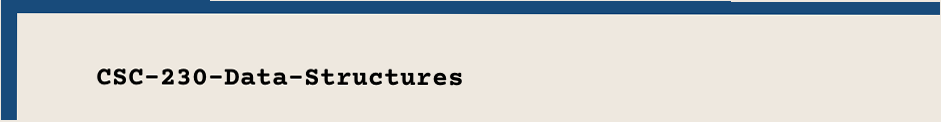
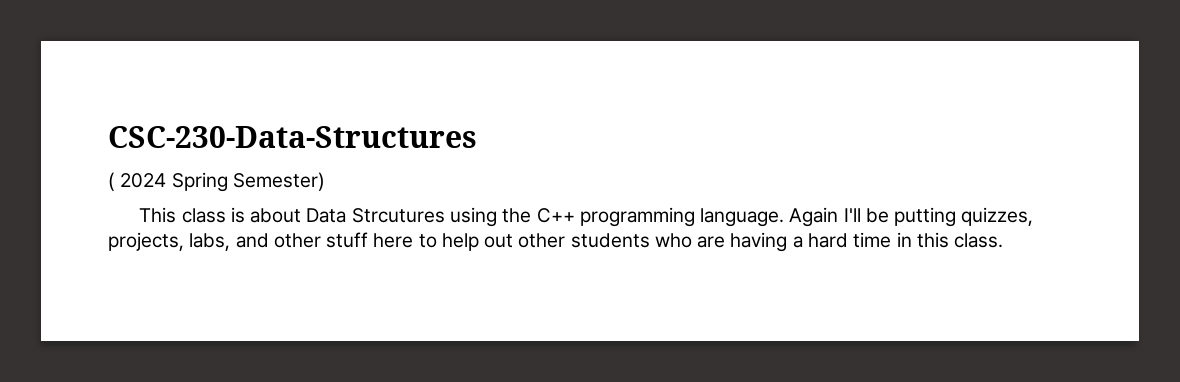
(464, 77) none -> [108,172,325,192] [139,207,1034,227] [108,232,1004,252] // ( 2024 Spring Semester) // This class is about Data Strcutures using the C++ programming language. Again I'll be putting quizzes, projects, labs, and other stuff here to help out other students who are having a hard time in this class.

